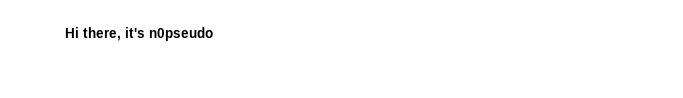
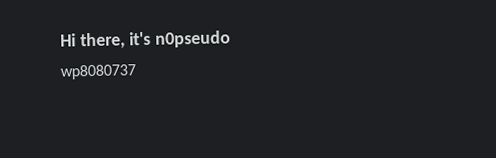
(213, 34) none -> [60,64,136,80] // wp8080737

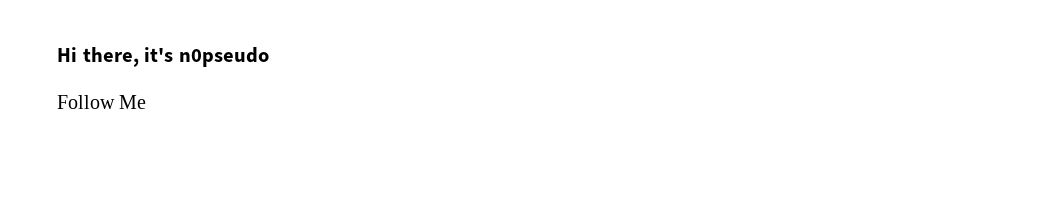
[60,64,136,80] wp8080737 -> [57,95,147,109] Follow Me

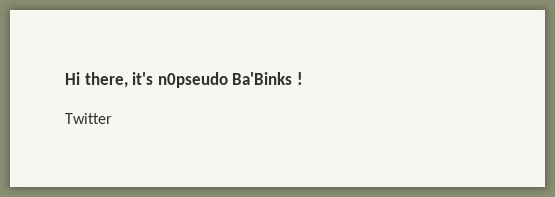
[57,95,147,109] // Follow Me -> [232,72,303,85] [65,113,112,124] Ba'Binks ! // Twitter

